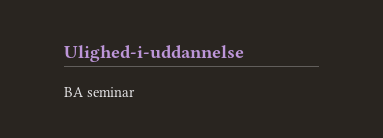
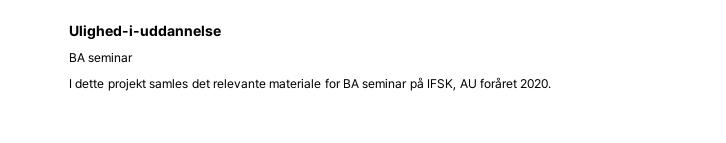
(135, 92) none -> [69,77,552,91] // I dette projekt samles det relevante materiale for BA seminar på IFSK, AU foråret 2020.

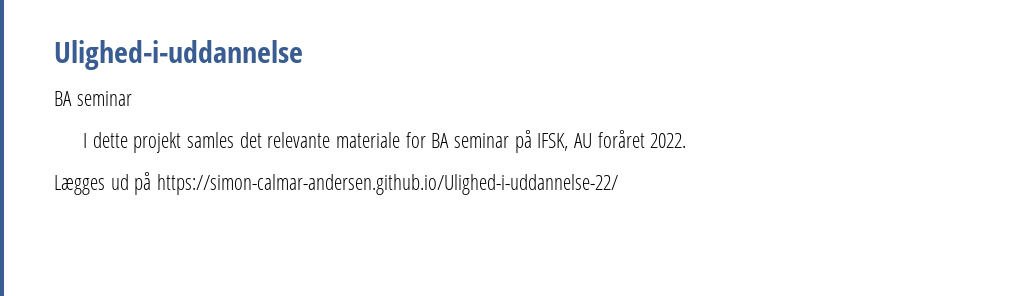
[520,79,552,89] 2020. -> [650,133,687,148] [54,172,619,195] 2022. // Lægges ud på https://simon-calmar-andersen.github.io/Ulighed-i-uddannelse-22/

